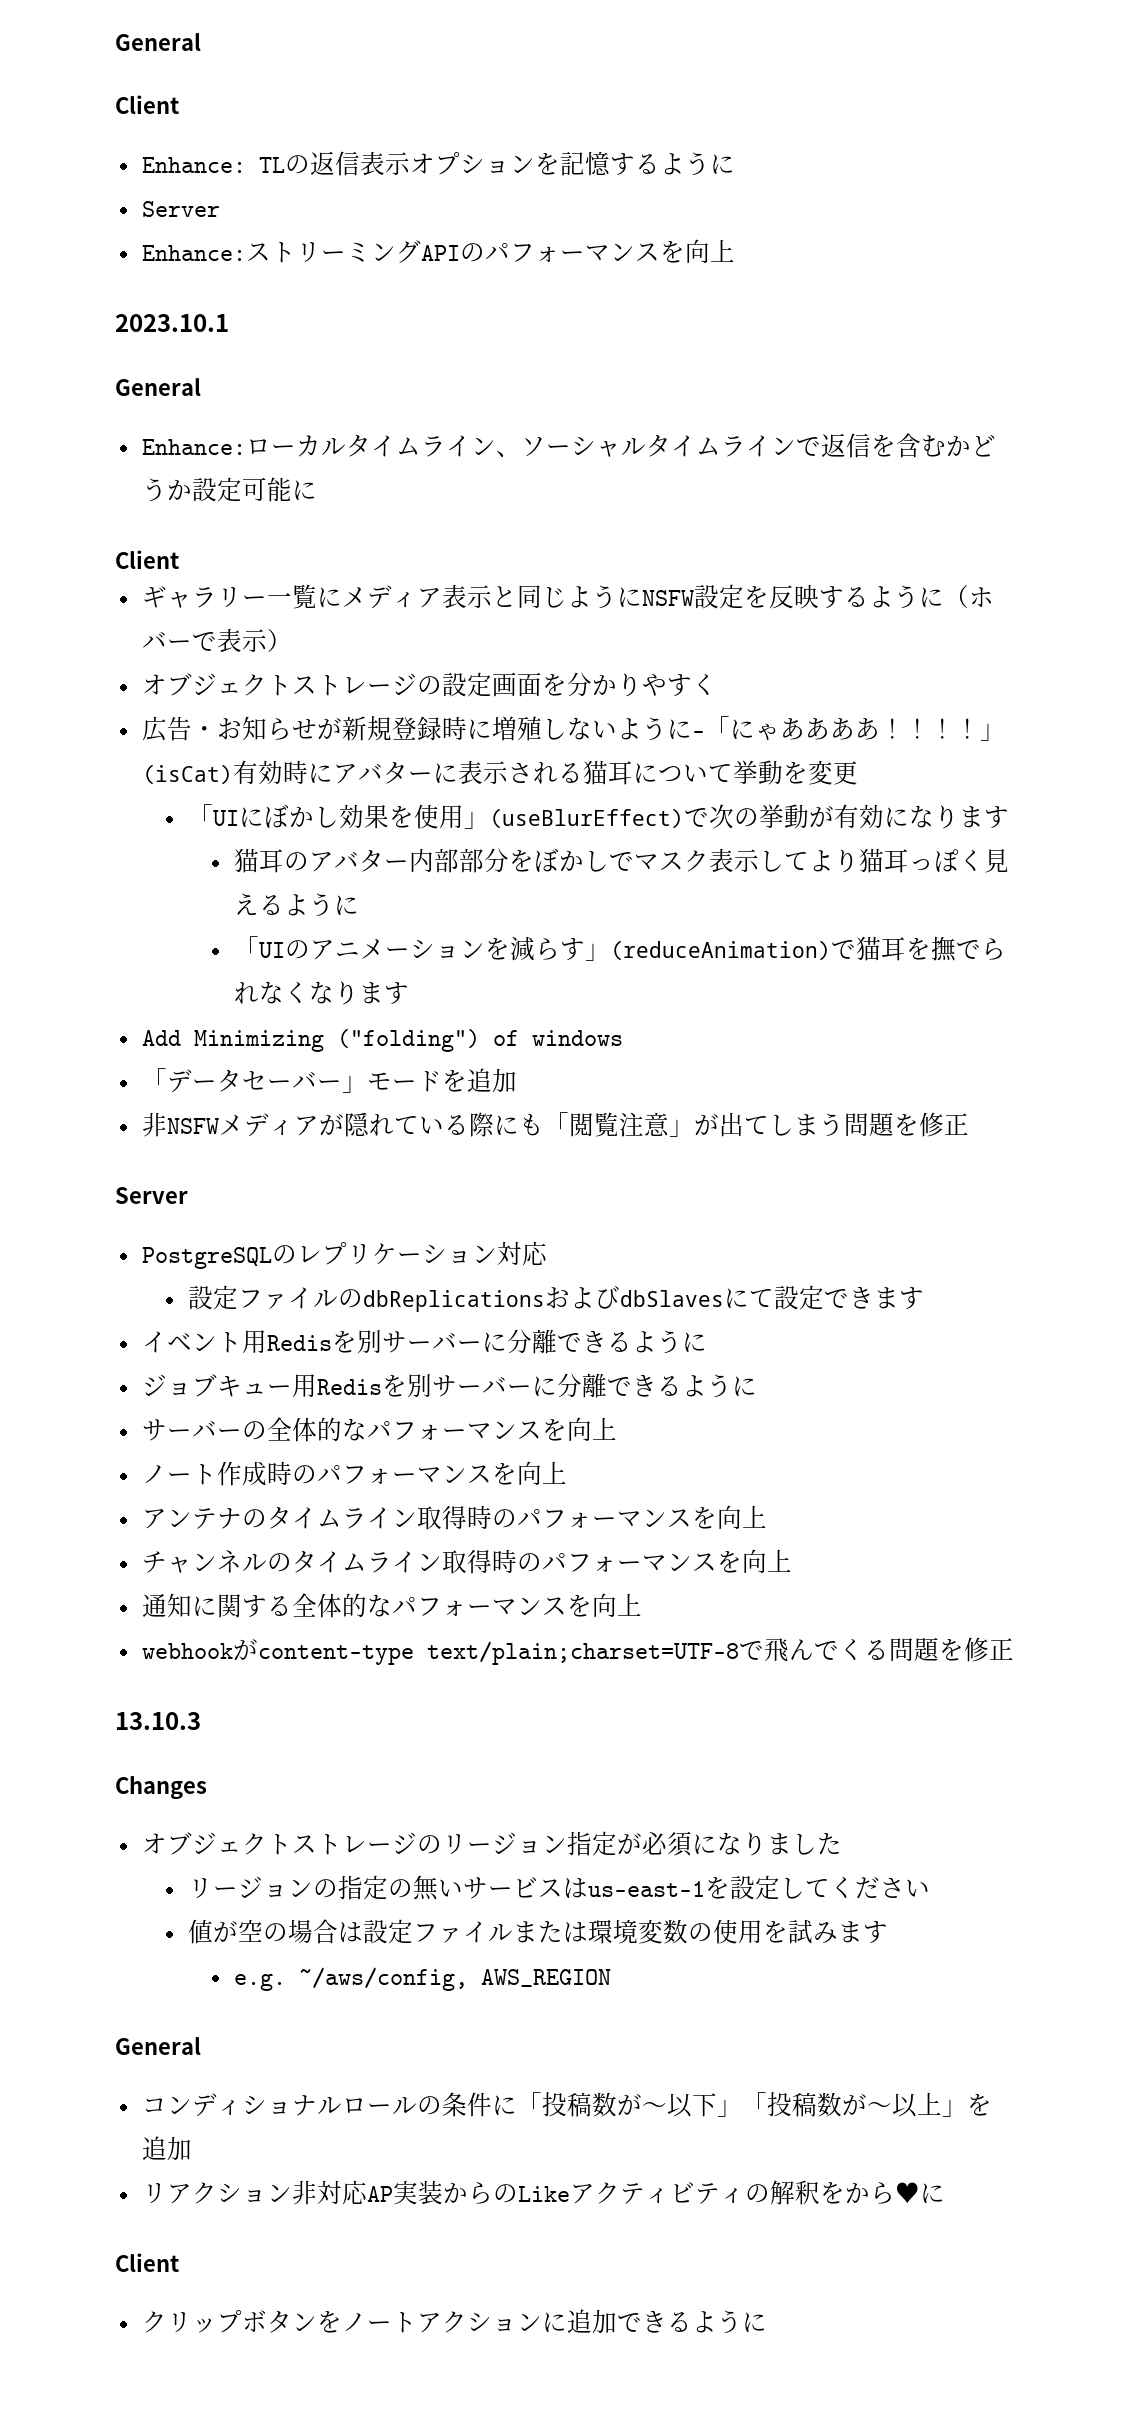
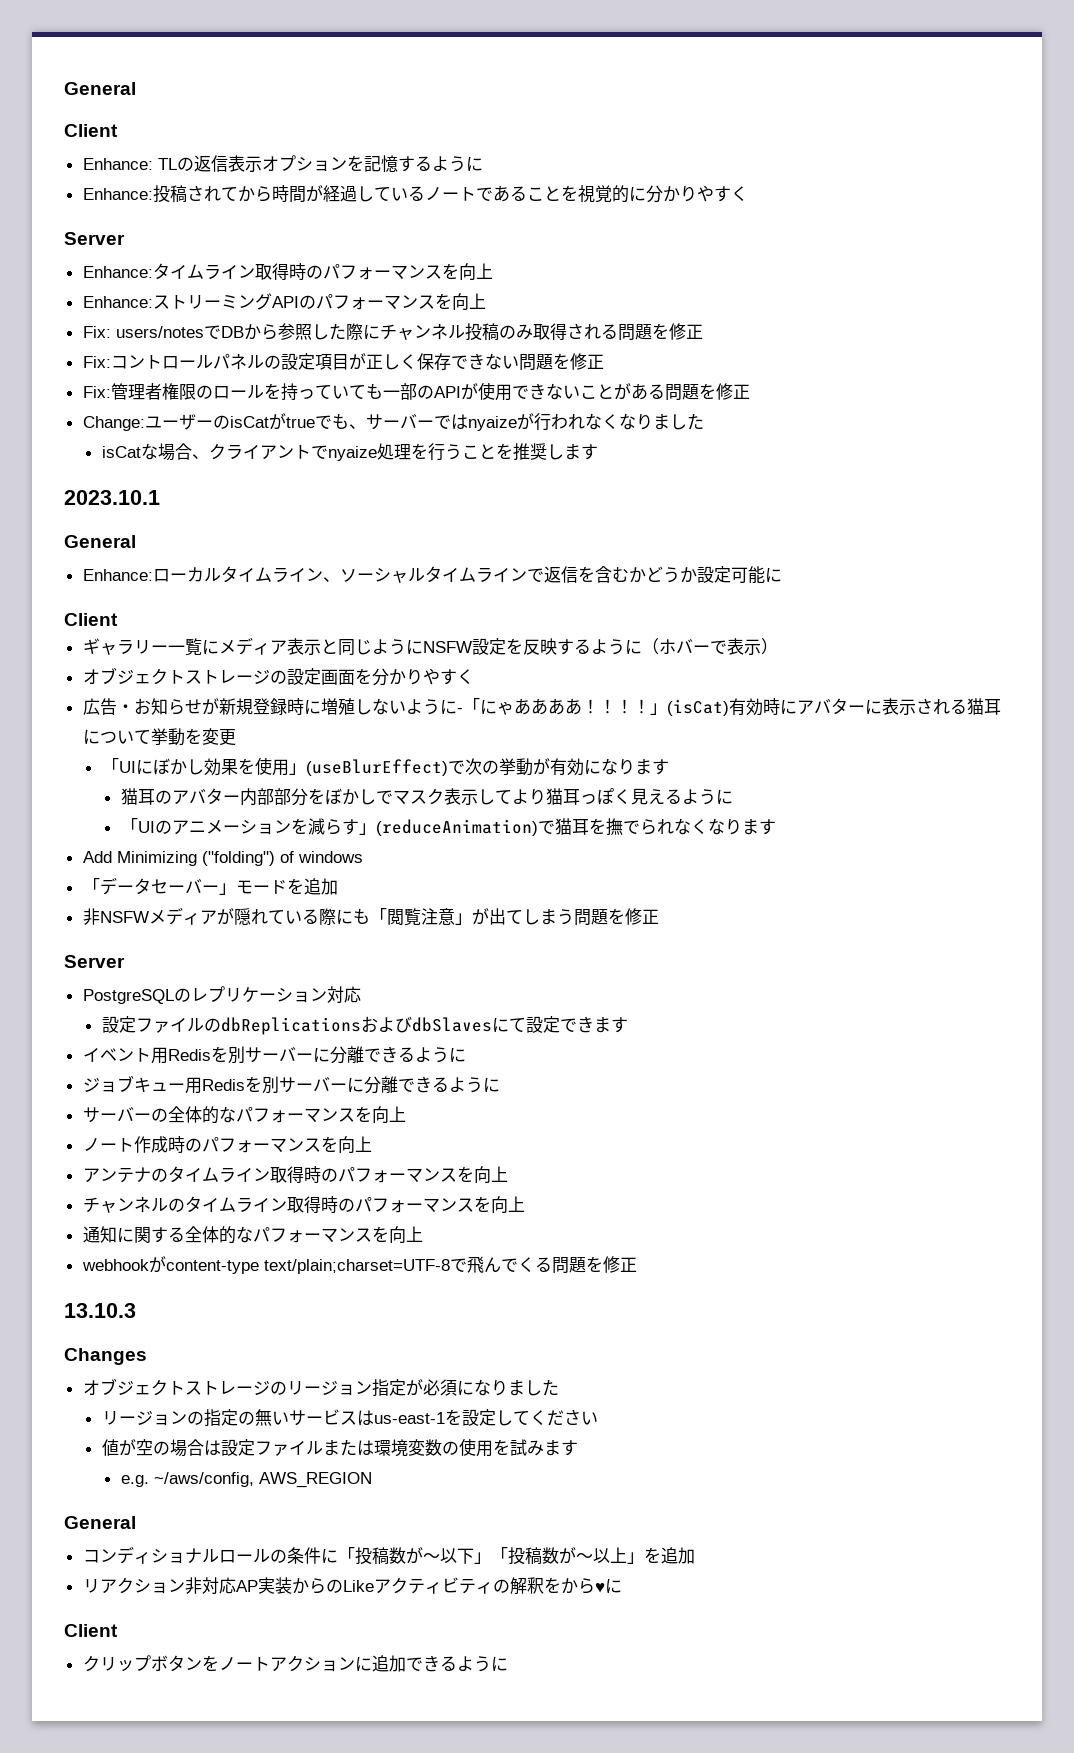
[141,201,220,217] Server -> [82,185,748,203] [64,232,125,245] [82,263,493,280] Enhance:投稿されてから時間が経過しているノートであることを視覚的に分かりやすく // Server // Enhance:タイムライン取得時のパフォーマンスを向上
(735, 250) none -> [82,323,703,341] [82,353,604,371] [82,382,750,401] [82,413,704,431] [101,443,598,461] // Fix: users/notesでDBから参照した際にチャンネル投稿のみ取得される問題を修正 // Fix:コントロールパネルの設定項目が正しく保存できない問題を修正 // Fix:管理者権限のロールを持っていても一部のAPIが使用できないことがある問題を修正 // Change:ユーザーのisCatがtrueでも、サーバーではnyaizeが行われなくなりました // isCatな場合、クライアントでnyaize処理を行うことを推奨します

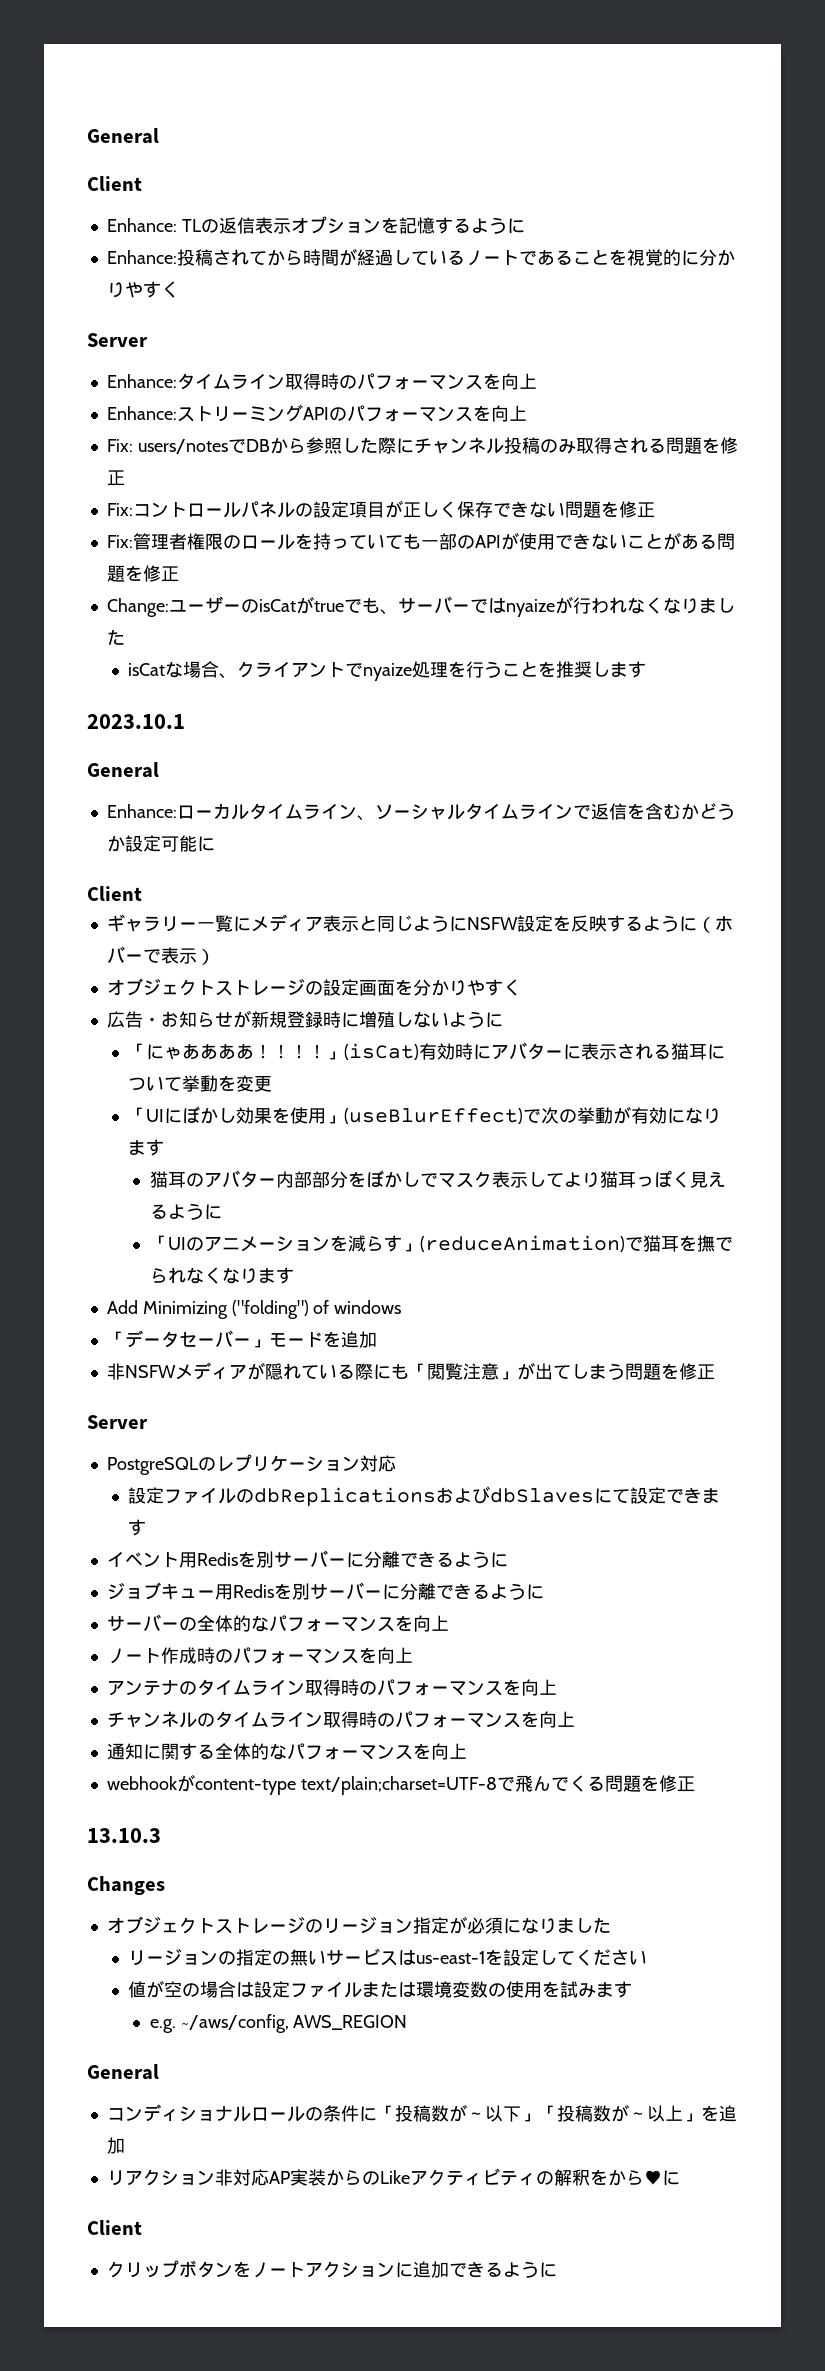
[456,708,463,713] - -> (503, 1020) //

